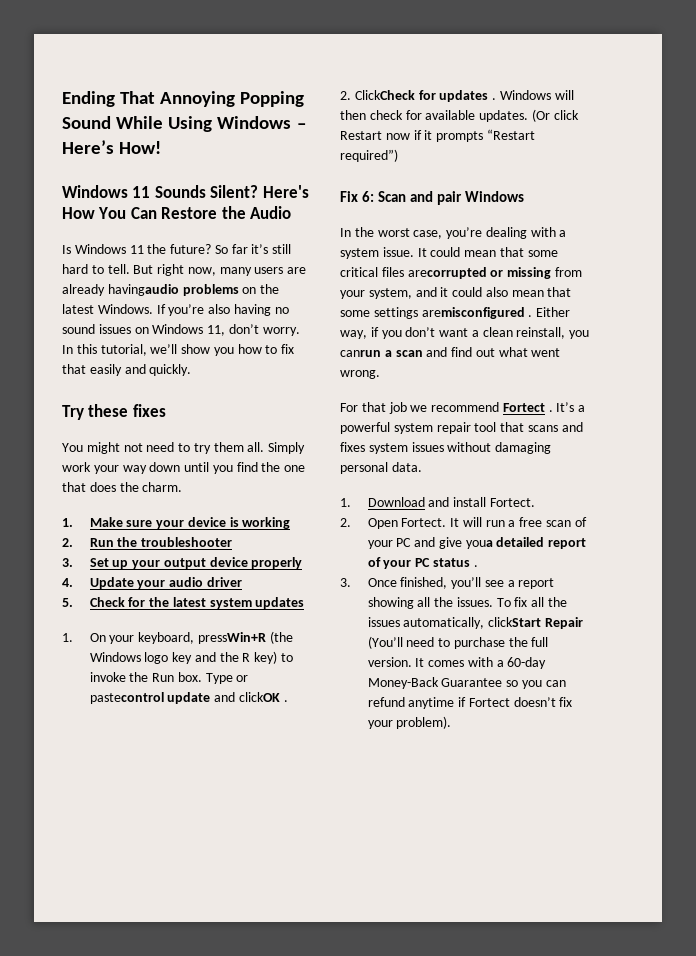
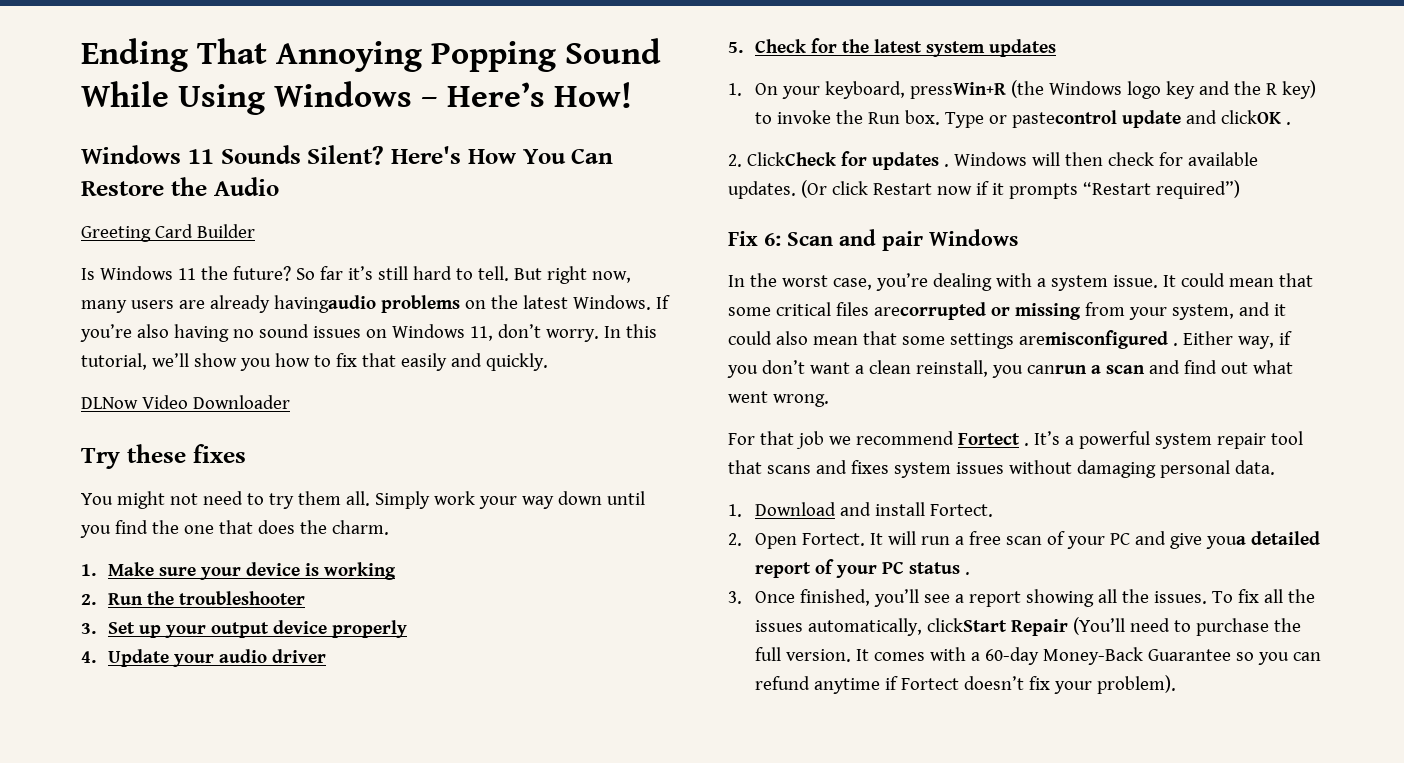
(292, 212) none -> [81,224,255,242] // Greeting Card Builder
(192, 370) none -> [81,395,290,409] // DLNow Video Downloader

